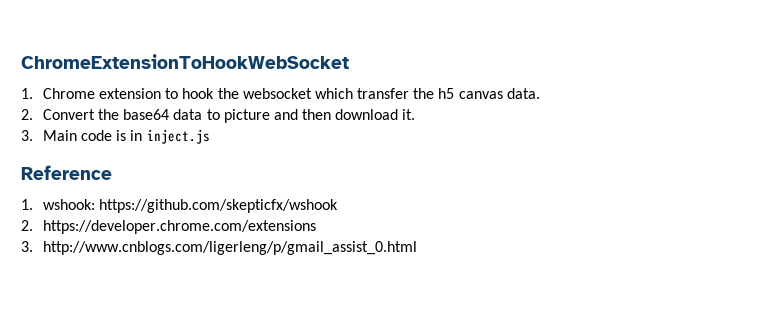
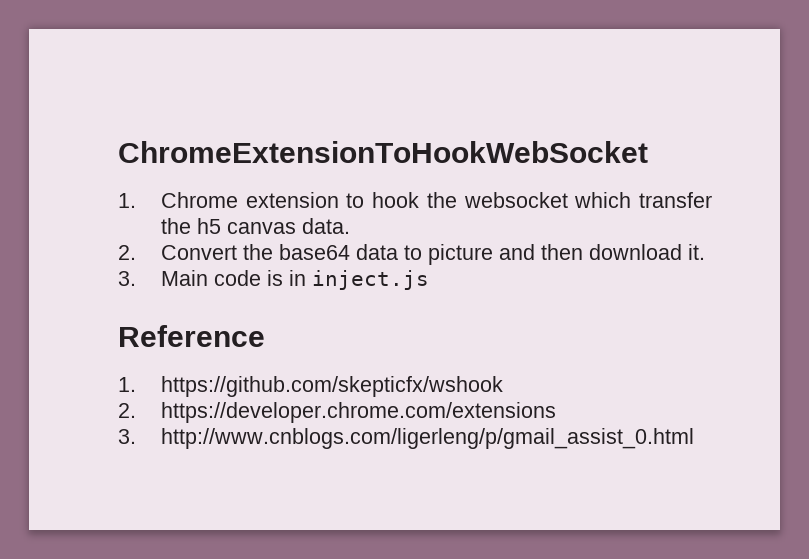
[42,199,95,210] wshook: -> (136, 384) none

